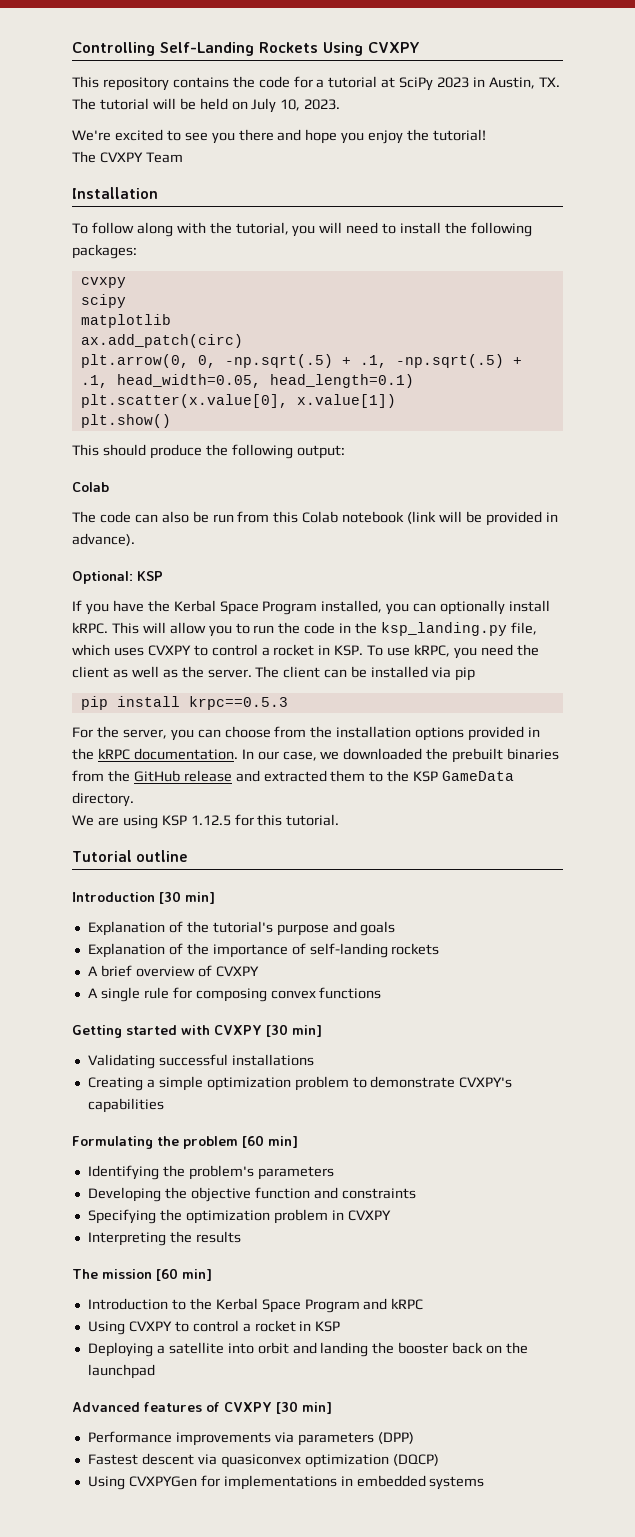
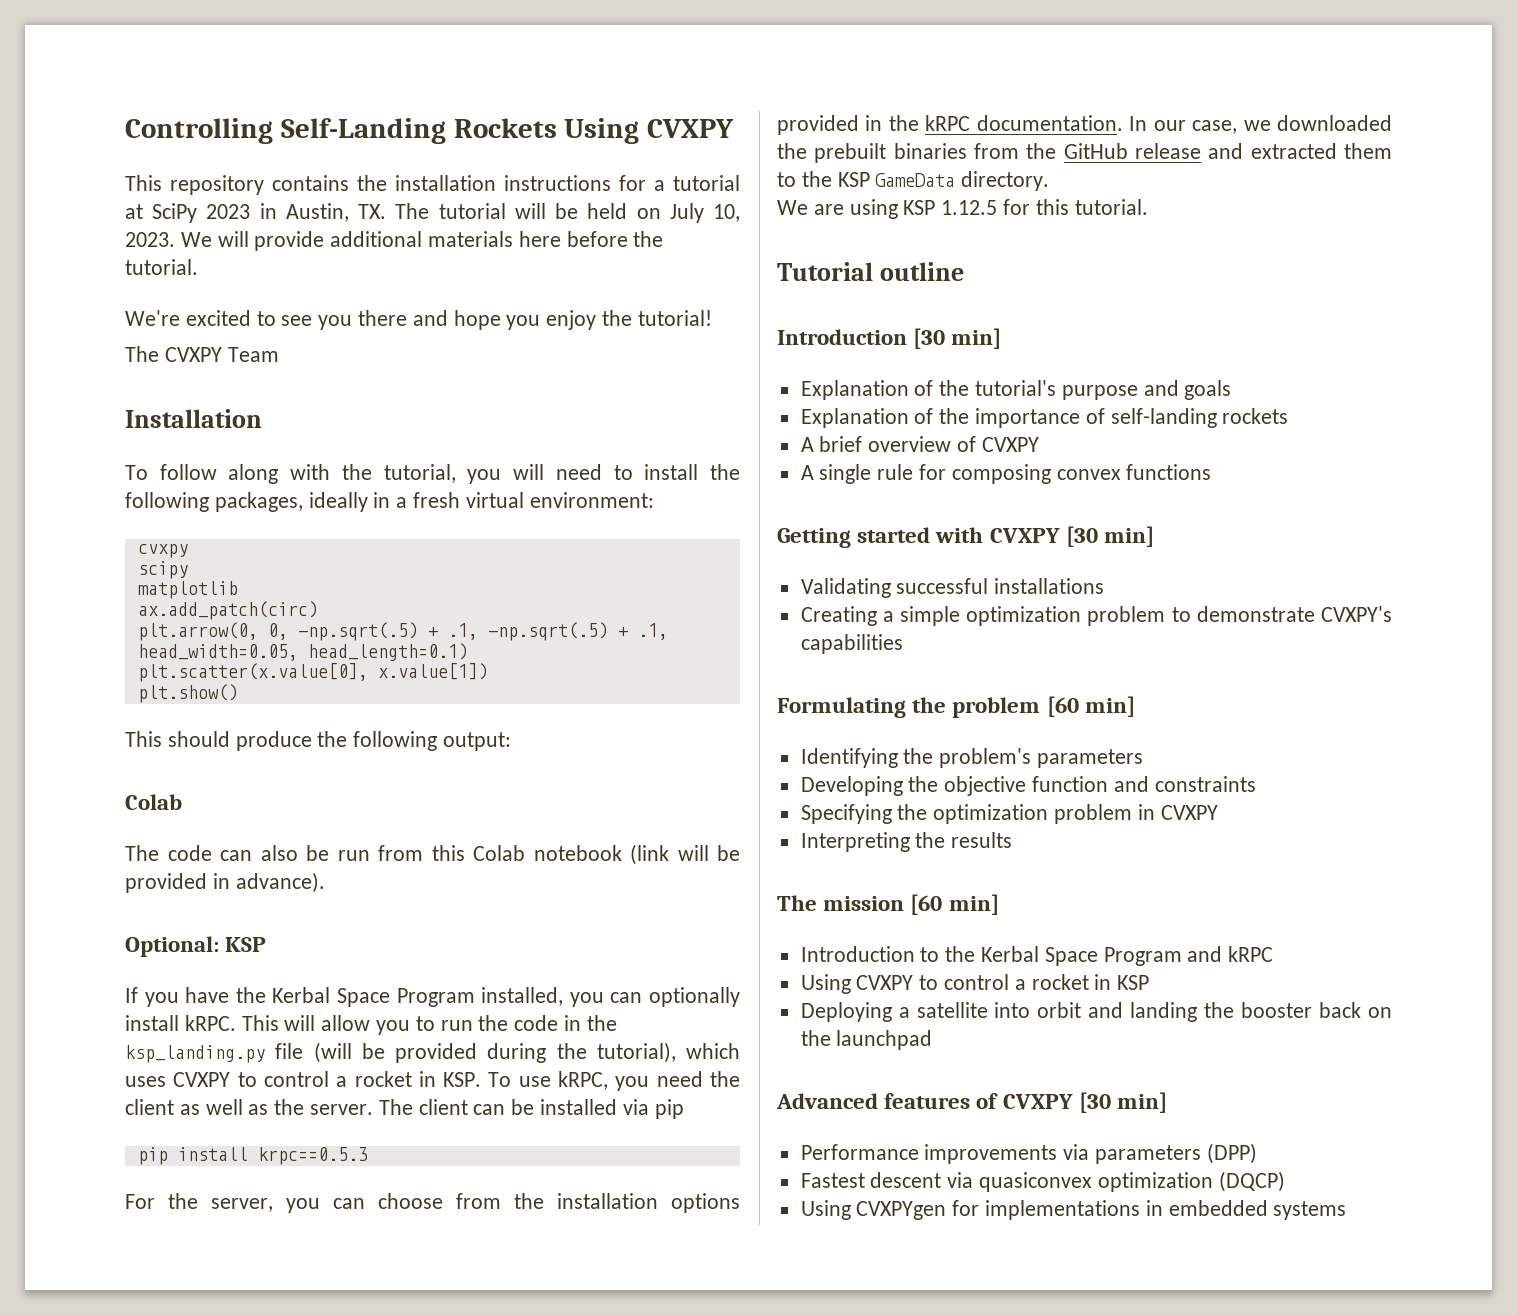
[258,76,290,88] code -> [395,175,611,191] installation instructions
(341, 104) none -> [180,231,664,251] [125,259,198,275] We will provide additional materials here before the tutorial.
[72,244,137,259] packages: -> [214,492,654,512] packages, ideally in a fresh virtual environment:
[510,622,537,635] file, -> [275,1042,676,1063] file (will be provided during the tutorial),
[128,1476,197,1487] CVXPYGen -> [856,1201,947,1220] CVXPYgen

